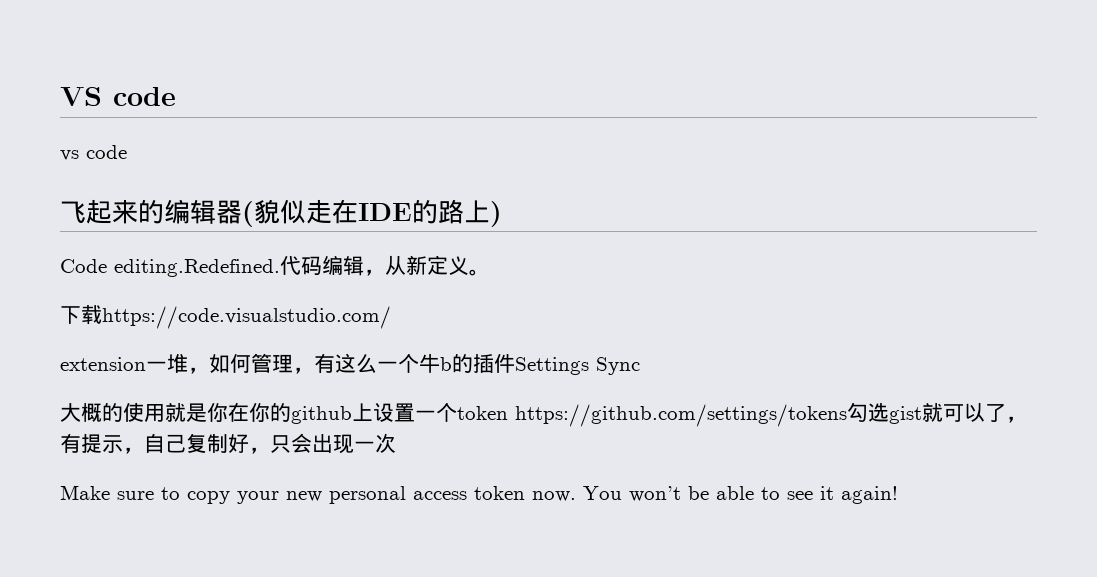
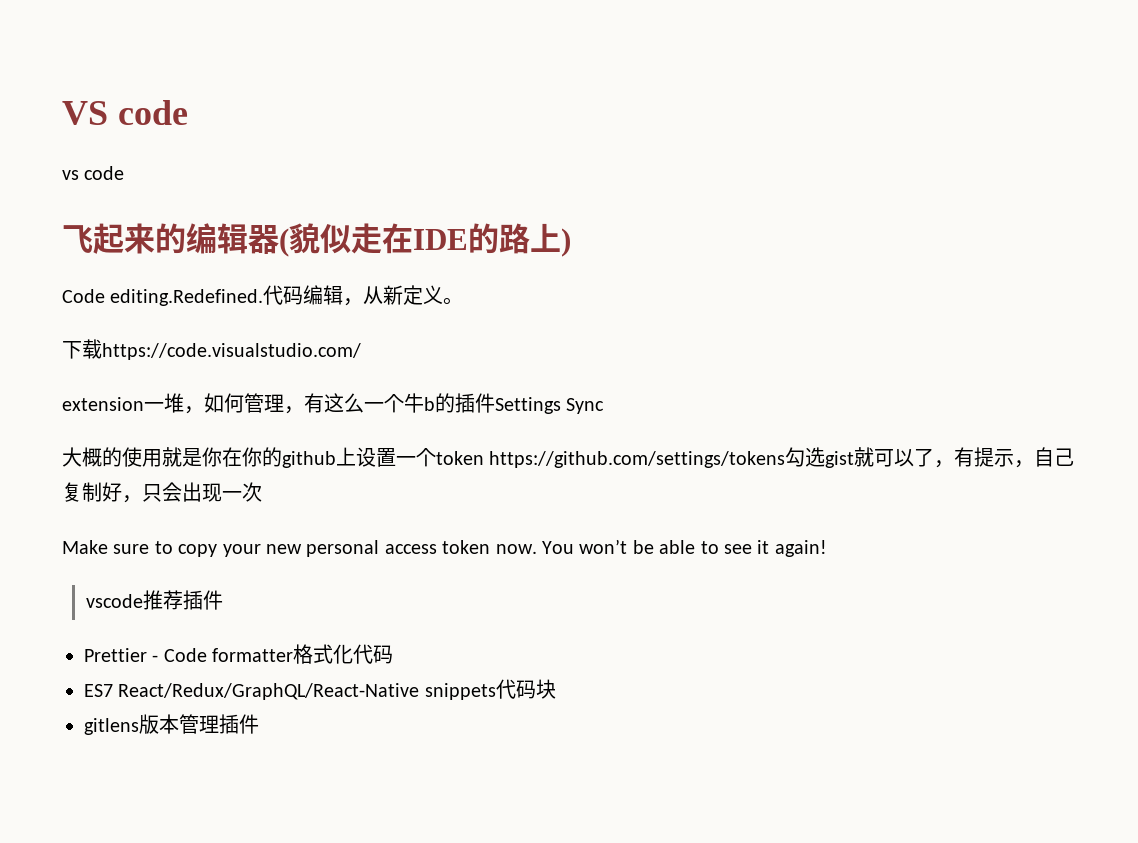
(898, 495) none -> [85,590,223,610] [84,644,394,664] [84,679,556,700] [84,714,259,735] // vscode推荐插件 // Prettier - Code formatter格式化代码 // ES7 React/Redux/GraphQL/React-Native snippets代码块 // gitlens版本管理插件

